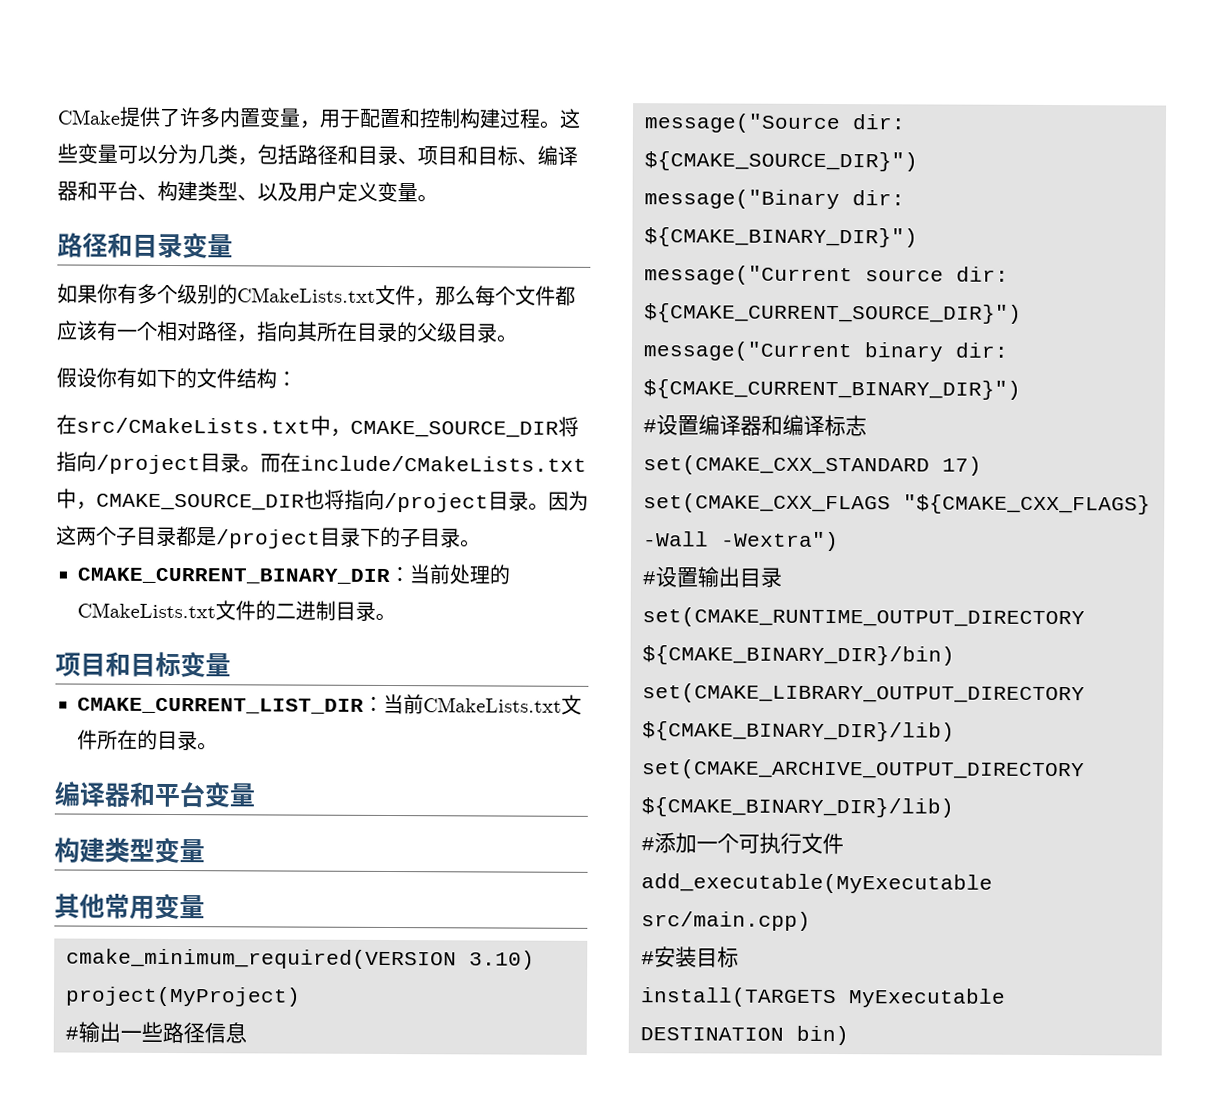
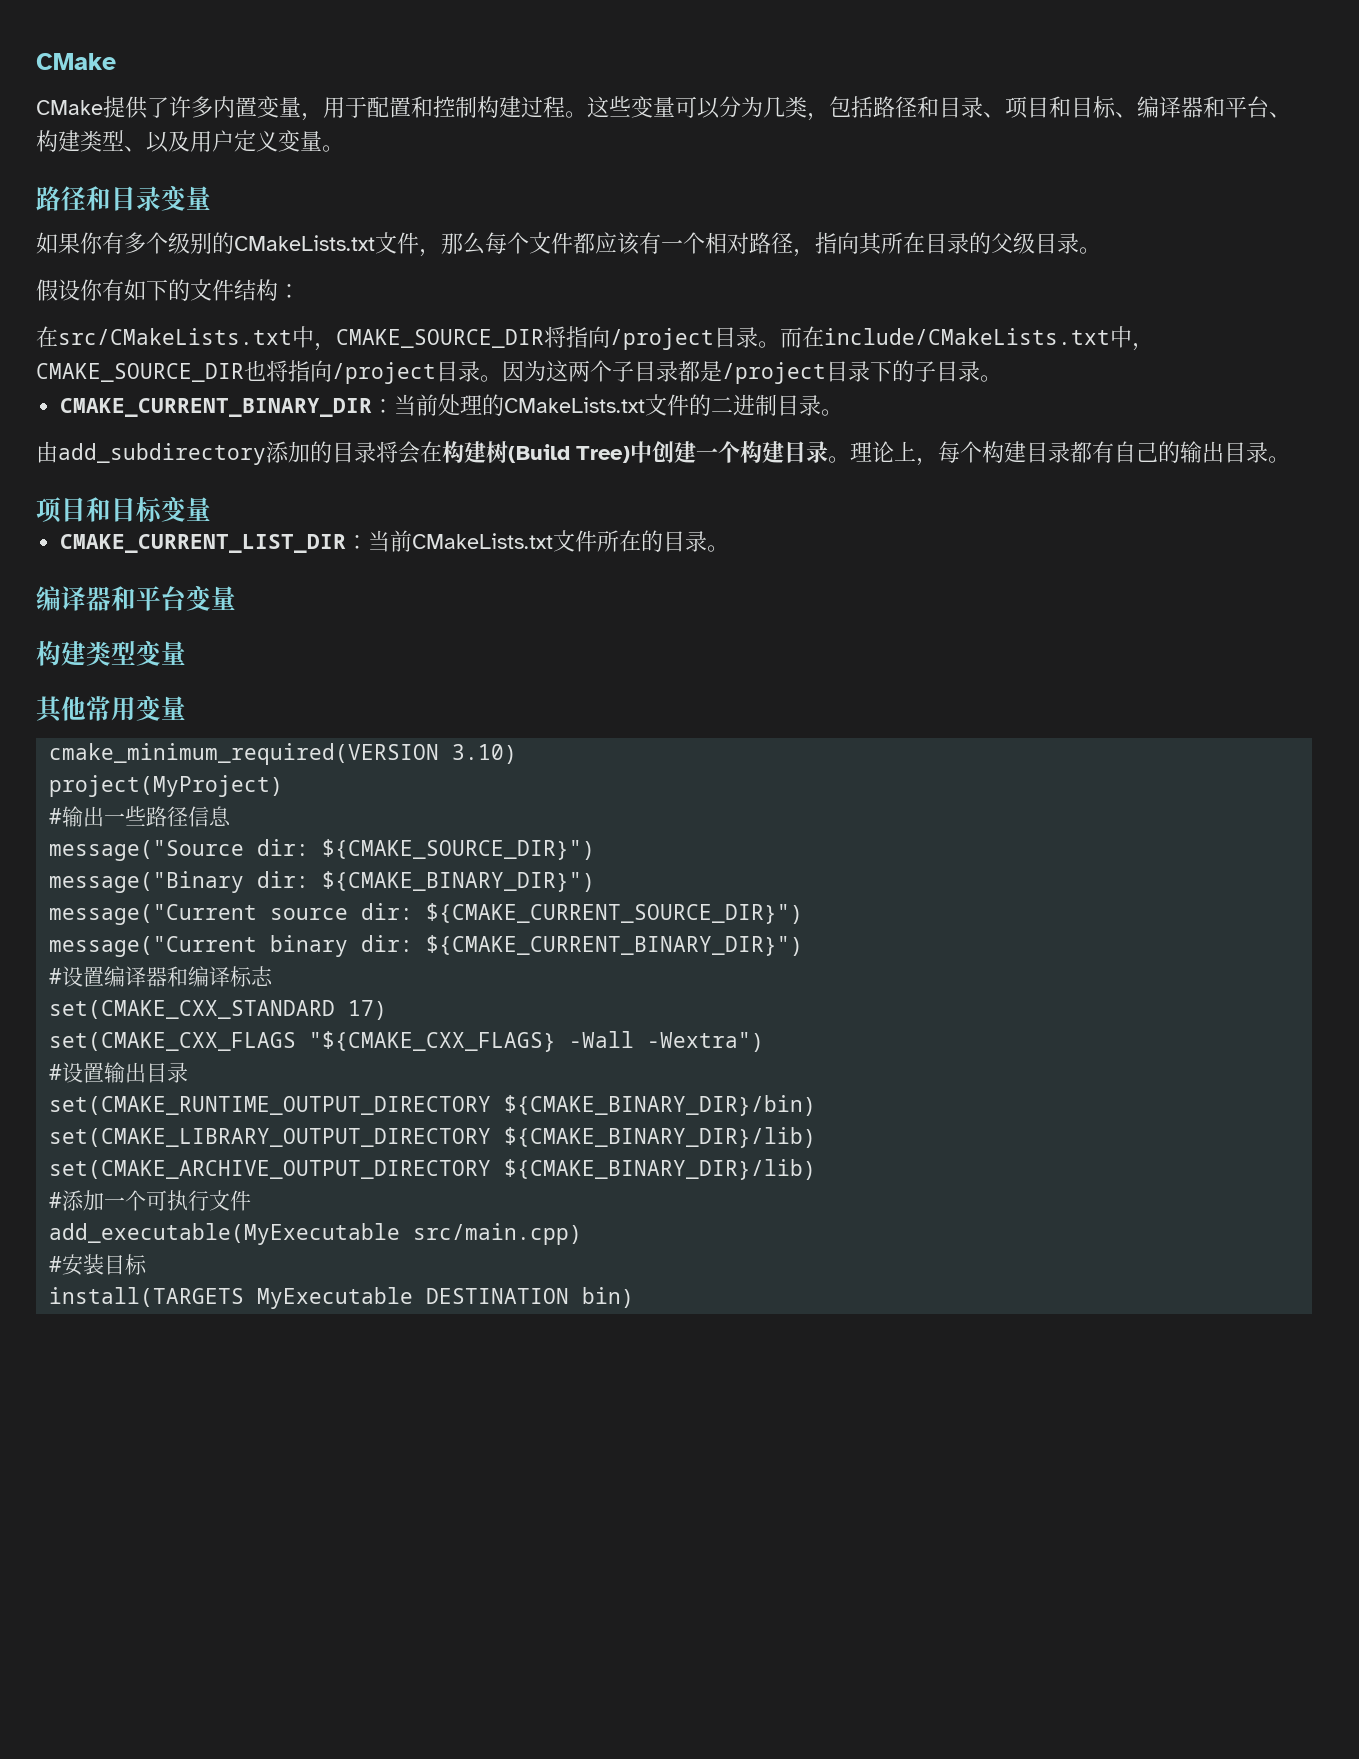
[57,109,121,125] CMake -> [36,53,116,70] [36,100,103,115] CMake // CMake
(396, 617) none -> [36,441,1290,466] // 由add_subdirectory添加的目录将会在构建树(Build Tree)中创建一个构建目录。理论上，每个构建目录都有自己的输出目录。

